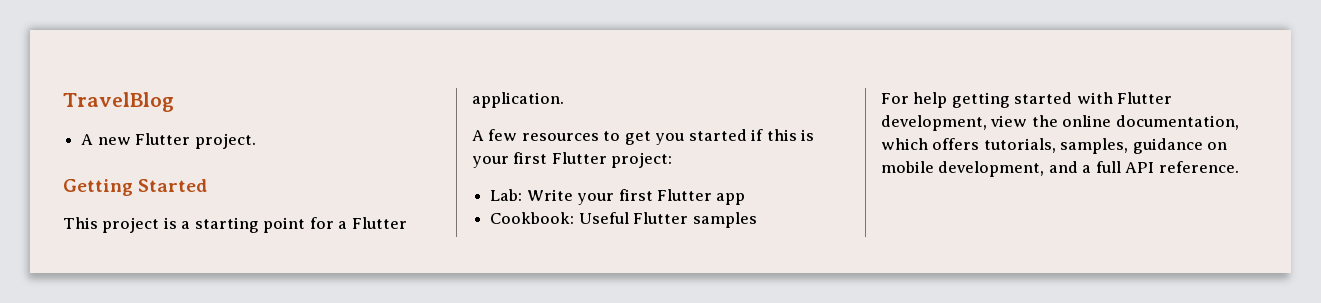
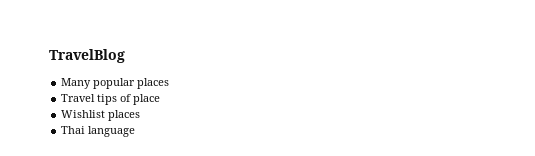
[81,133,256,149] [63,179,208,196] [63,217,407,233] [472,92,564,108] [472,129,815,145] [472,152,673,168] [490,189,746,205] [490,212,757,228] [881,92,1173,108] [881,115,1239,131] [881,138,1228,154] [881,161,1239,177] A new Flutter project. // Getting Started // This project is a starting point for a Flutter application. // A few resources to get you started if this is your first Flutter project: // Lab: Write your first Flutter app // Cookbook: Useful Flutter samples // For help getting started with Flutter development, view the online documentation, which offers tutorials, samples, guidance on mobile development, and a full API reference. -> [61,78,170,89] [61,94,161,105] [61,110,141,121] [61,126,136,137] Many popular places // Travel tips of place // Wishlist places // Thai language

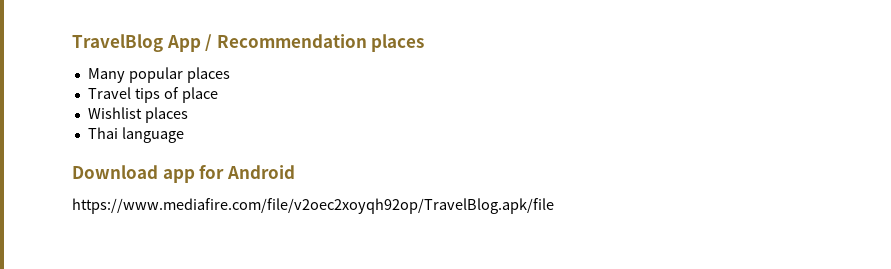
(125, 56) none -> [166,34,425,52] App / Recommendation places
(136, 131) none -> [72,165,295,183] [72,198,554,214] // Download app for Android // https://www.mediafire.com/file/v2oec2xoyqh92op/TravelBlog.apk/file

